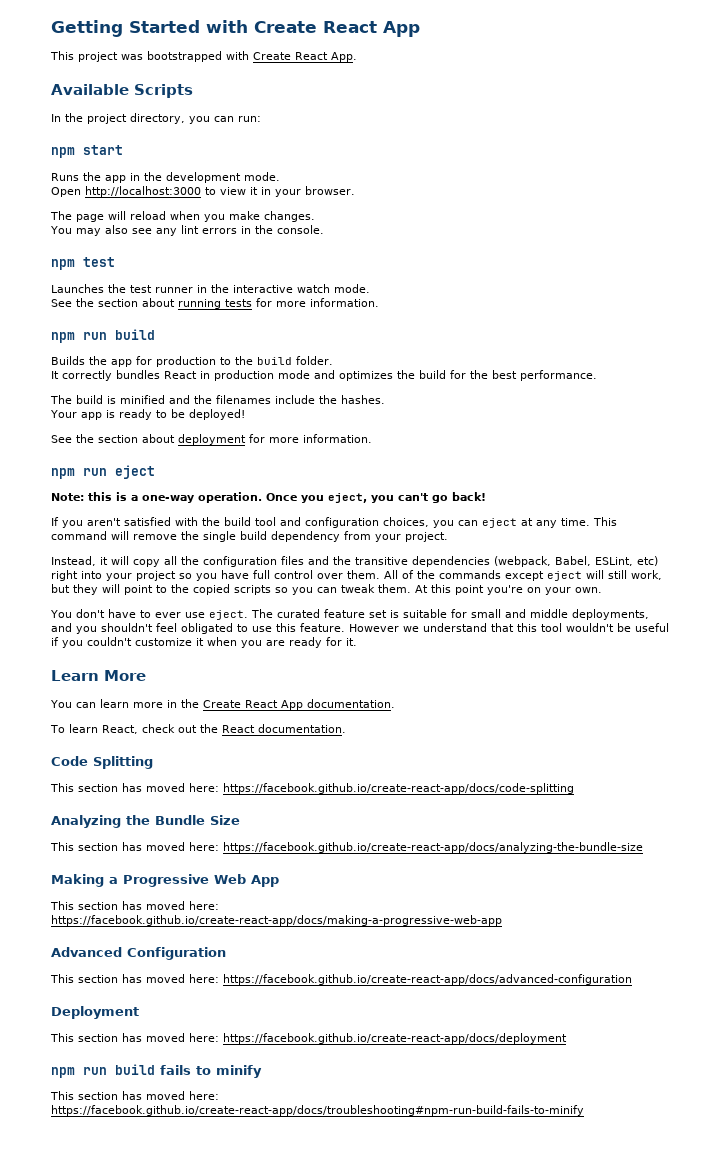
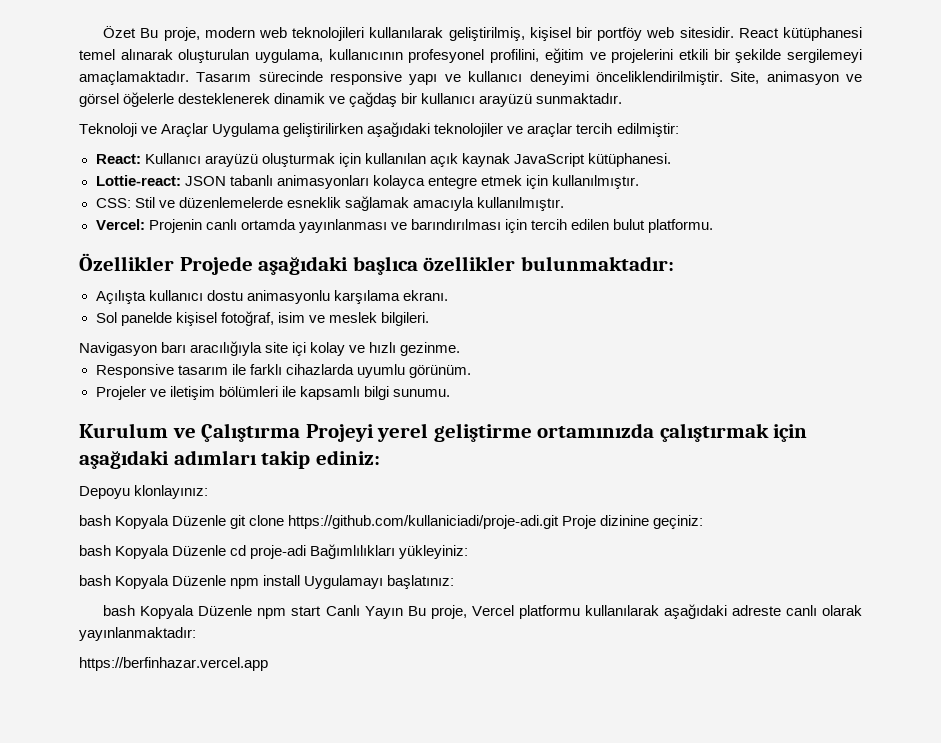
[51,20,420,37] [50,51,357,62] [51,84,193,98] [51,113,261,124] [51,145,123,158] [51,172,280,183] [51,186,355,197] [50,211,315,222] [50,225,324,236] [51,257,115,270] [51,284,370,293] [51,298,379,309] [51,329,155,343] [51,356,333,367] [51,370,597,381] [50,395,385,404] [50,409,245,420] [51,434,372,445] [51,465,155,479] [51,492,486,503] [51,517,617,528] [51,531,448,542] [51,556,658,567] [51,570,662,581] [51,584,602,595] [50,609,649,620] [51,623,669,634] [51,637,357,648] [51,670,146,681] [50,699,395,710] [50,724,346,734] [51,756,153,769] [50,783,574,794] [51,815,240,828] [50,842,643,853] [51,874,279,887] [50,901,219,910] [51,915,502,926] [51,947,226,960] [50,974,632,985] [51,1006,139,1019] [50,1033,567,1044] [51,1064,262,1078] [50,1091,219,1100] [51,1105,584,1116] Getting Started with Create React App // This project was bootstrapped with Create React App. // Available Scripts // In the project directory, you can run: // npm start // Runs the app in the development mode. // Open http://localhost:3000 to view it in your browser. // The page will reload when you make changes. // You may also see any lint errors in the console. // npm test // Launches the test runner in the interactive watch mode. // See the section about running tests for more information. // npm run build // Builds the app for production to the build folder. // It correctly bundles React in production mode and optimizes the build for the best performance. // The build is minified and the filenames include the hashes. // Your app is ready to be deployed! // See the section about deployment for more information. // npm run eject // Note: this is a one-way operation. Once you eject, you can't go back! // If you aren't satisfied with the build tool and configuration choices, you can eject at any time. This command will remove the single build dependency from your project. // Instead, it will copy all the configuration files and the transitive dependencies (webpack, Babel, ESLint, etc) right into your project so you have full control over them. All of the commands except eject will still work, but they will point to the copied scripts so you can tweak them. At this point you're on your own. // You don't have to ever use eject. The curated feature set is suitable for small and middle deployments, and you shouldn't feel obligated to use this feature. However we understand that this tool wouldn't be useful if you couldn't customize it when you are ready for it. // Learn More // You can learn more in the Create React App documentation. // To learn React, check out the React documentation. // Code Splitting // This section has moved here: https://facebook.github.io/create-react-app/docs/code-splitting // Analyzing the Bundle Size // This section has moved here: https://facebook.github.io/create-react-app/docs/analyzing-the-bundle-size // Making a Progressive Web App // This section has moved here: https://facebook.github.io/create-react-app/docs/making-a-progressive-web-app // Advanced Configuration // This section has moved here: https://facebook.github.io/create-react-app/docs/advanced-configuration // Deployment // This section has moved here: https://facebook.github.io/create-react-app/docs/deployment // npm run build fails to minify // This section has moved here: https://facebook.github.io/create-react-app/docs/troubleshooting#npm-run-build-fails-to-minify -> [103,26,862,41] [79,48,863,63] [79,71,863,85] [79,92,623,107] [79,122,679,137] [95,153,671,167] [95,175,639,189] [95,196,564,211] [95,219,714,233] [79,253,674,275] [95,290,448,304] [95,311,429,326] [79,341,461,356] [95,364,471,378] [95,386,450,400] [79,423,808,442] [79,450,380,469] [79,485,209,499] [79,515,704,529] [79,544,469,559] [79,575,455,589] [103,604,862,619] [79,627,196,641] [79,657,268,671] Özet Bu proje, modern web teknolojileri kullanılarak geliştirilmiş, kişisel bir portföy web sitesidir. React kütüphanesi temel alınarak oluşturulan uygulama, kullanıcının profesyonel profilini, eğitim ve projelerini etkili bir şekilde sergilemeyi amaçlamaktadır. Tasarım sürecinde responsive yapı ve kullanıcı deneyimi önceliklendirilmiştir. Site, animasyon ve görsel öğelerle desteklenerek dinamik ve çağdaş bir kullanıcı arayüzü sunmaktadır. // Teknoloji ve Araçlar Uygulama geliştirilirken aşağıdaki teknolojiler ve araçlar tercih edilmiştir: // React: Kullanıcı arayüzü oluşturmak için kullanılan açık kaynak JavaScript kütüphanesi. // Lottie-react: JSON tabanlı animasyonları kolayca entegre etmek için kullanılmıştır. // CSS: Stil ve düzenlemelerde esneklik sağlamak amacıyla kullanılmıştır. // Vercel: Projenin canlı ortamda yayınlanması ve barındırılması için tercih edilen bulut platformu. // Özellikler Projede aşağıdaki başlıca özellikler bulunmaktadır: // Açılışta kullanıcı dostu animasyonlu karşılama ekranı. // Sol panelde kişisel fotoğraf, isim ve meslek bilgileri. // Navigasyon barı aracılığıyla site içi kolay ve hızlı gezinme. // Responsive tasarım ile farklı cihazlarda uyumlu görünüm. // Projeler ve iletişim bölümleri ile kapsamlı bilgi sunumu. // Kurulum ve Çalıştırma Projeyi yerel geliştirme ortamınızda çalıştırmak için aşağıdaki adımları takip ediniz: // Depoyu klonlayınız: // bash Kopyala Düzenle git clone https://github.com/kullaniciadi/proje-adi.git Proje dizinine geçiniz: // bash Kopyala Düzenle cd proje-adi Bağımlılıkları yükleyiniz: // bash Kopyala Düzenle npm install Uygulamayı başlatınız: // bash Kopyala Düzenle npm start Canlı Yayın Bu proje, Vercel platformu kullanılarak aşağıdaki adreste canlı olarak yayınlanmaktadır: // https://berfinhazar.vercel.app

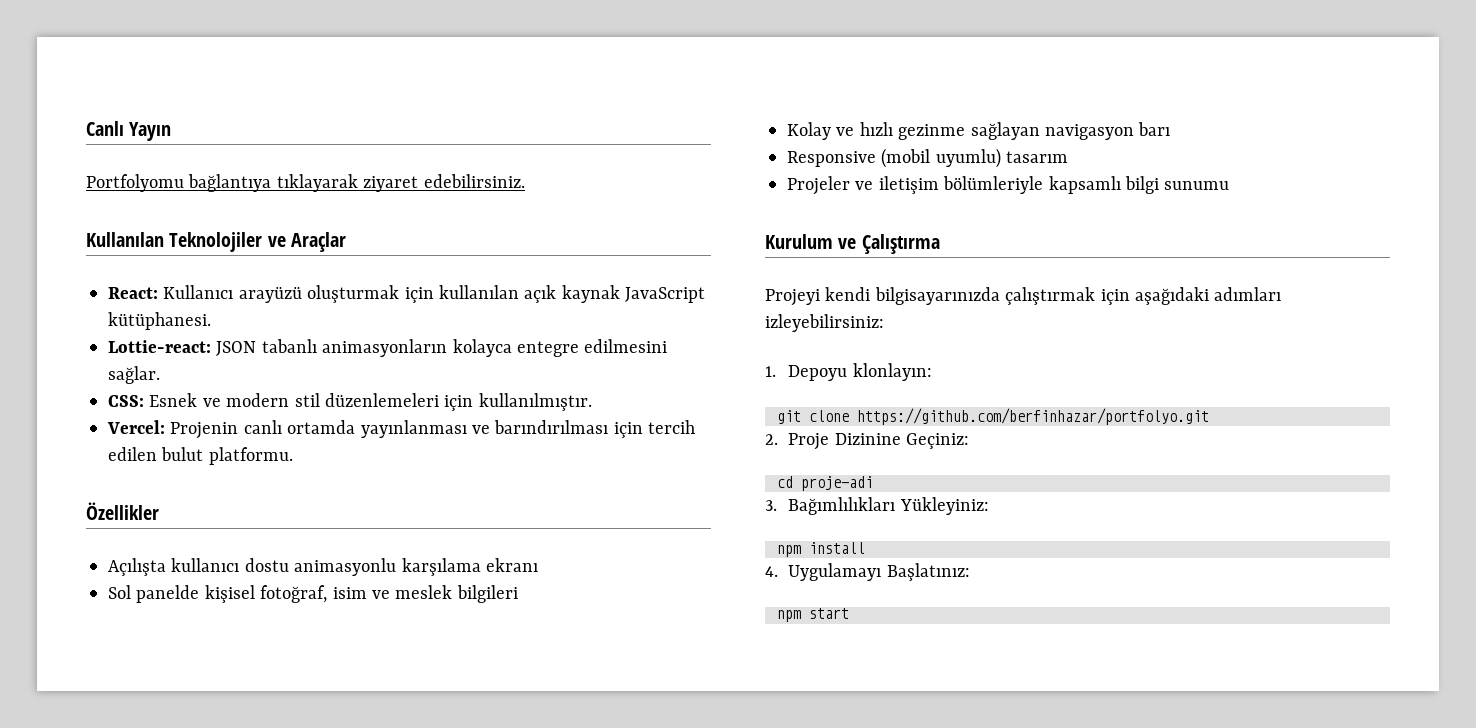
[103,26,862,41] [79,48,863,63] [79,71,863,85] [79,92,623,107] [79,122,679,137] Özet Bu proje, modern web teknolojileri kullanılarak geliştirilmiş, kişisel bir portföy web sitesidir. React kütüphanesi temel alınarak oluşturulan uygulama, kullanıcının profesyonel profilini, eğitim ve projelerini etkili bir şekilde sergilemeyi amaçlamaktadır. Tasarım sürecinde responsive yapı ve kullanıcı deneyimi önceliklendirilmiştir. Site, animasyon ve görsel öğelerle desteklenerek dinamik ve çağdaş bir kullanıcı arayüzü sunmaktadır. // Teknoloji ve Araçlar Uygulama geliştirilirken aşağıdaki teknolojiler ve araçlar tercih edilmiştir: -> [86,121,172,141] [86,174,525,192] [86,232,347,252] Canlı Yayın // Portfolyomu bağlantıya tıklayarak ziyaret edebilirsiniz. // Kullanılan Teknolojiler ve Araçlar
[276,175,369,189] animasyonları -> [322,339,448,357] animasyonların
[480,175,639,189] [95,196,474,211] etmek için kullanılmıştır. // CSS: Stil ve düzenlemelerde esneklik sağlamak amacıyla -> [584,339,668,353] [108,366,160,384] [108,393,474,411] edilmesini sağlar. // CSS: Esnek ve modern stil düzenlemeleri için
[179,256,674,275] Projede aşağıdaki başlıca özellikler bulunmaktadır: -> (159, 511) none
[402,290,448,301] ekranı. -> [486,558,538,572] ekranı
[380,312,429,326] [79,341,461,356] bilgileri. // Navigasyon barı aracılığıyla site içi kolay ve hızlı gezinme. -> [456,585,518,603] [787,122,1171,140] bilgileri // Kolay ve hızlı gezinme sağlayan navigasyon barı
(174, 371) none -> [881,148,1001,168] (mobil uyumlu)
[231,364,471,378] ile farklı cihazlarda uyumlu görünüm. -> (1069, 157) none
[218,386,296,397] bölümleri ile -> [943,176,1044,194] bölümleriyle
[392,389,450,397] sunumu. -> [1164,181,1230,190] sunumu
[305,423,808,442] [79,450,380,469] [79,485,209,499] [79,515,704,529] [79,544,469,559] [79,575,455,589] [103,604,862,619] [79,627,196,641] [79,657,268,671] Projeyi yerel geliştirme ortamınızda çalıştırmak için aşağıdaki adımları takip ediniz: // Depoyu klonlayınız: // bash Kopyala Düzenle git clone https://github.com/kullaniciadi/proje-adi.git Proje dizinine geçiniz: // bash Kopyala Düzenle cd proje-adi Bağımlılıkları yükleyiniz: // bash Kopyala Düzenle npm install Uygulamayı başlatınız: // bash Kopyala Düzenle npm start Canlı Yayın Bu proje, Vercel platformu kullanılarak aşağıdaki adreste canlı olarak yayınlanmaktadır: // https://berfinhazar.vercel.app -> [765,287,1282,306] [765,314,884,332] [765,363,932,381] [777,408,1209,425] [765,433,970,450] [777,476,873,491] [765,497,989,515] [777,542,865,557] [765,563,970,581] [777,608,849,622] // Projeyi kendi bilgisayarınızda çalıştırmak için aşağıdaki adımları izleyebilirsiniz: // 1. Depoyu klonlayın: // git clone https://github.com/berfinhazar/portfolyo.git // 2. Proje Dizinine Geçiniz: // cd proje-adi // 3. Bağımlılıkları Yükleyiniz: // npm install // 4. Uygulamayı Başlatınız: // npm start

